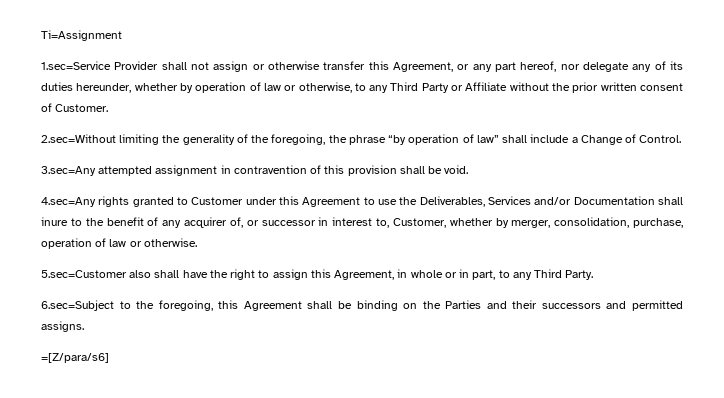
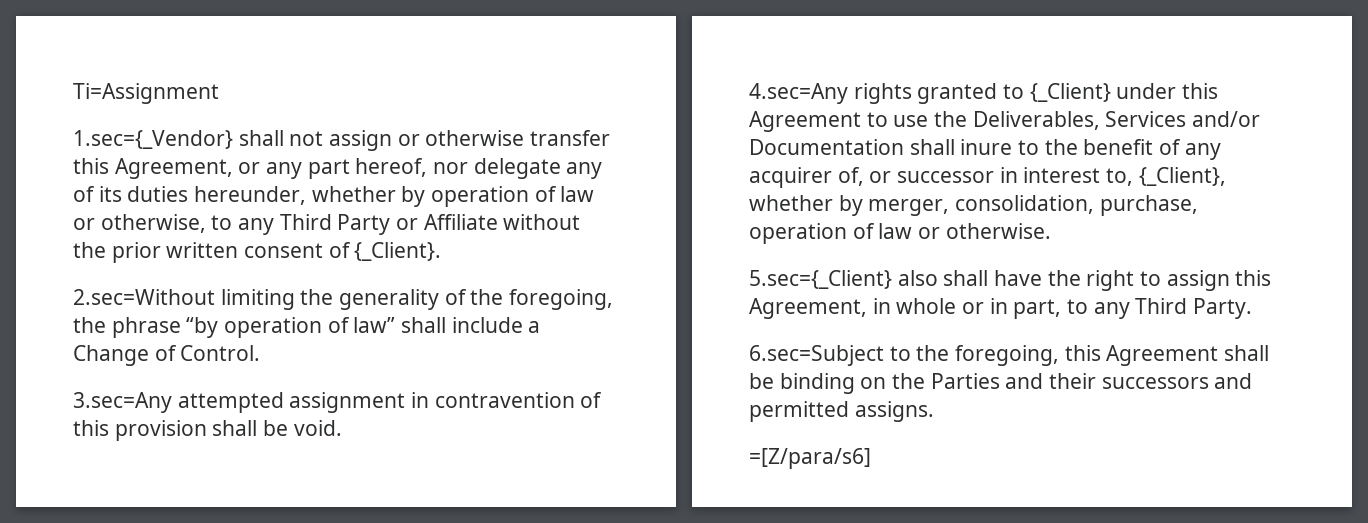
[41,61,159,70] 1.sec=Service Provider -> [73,130,233,149] 1.sec={_Vendor}
[55,104,109,112] Customer. -> [354,242,442,261] {_Client}.
[191,197,244,205] Customer -> [1029,83,1111,102] {_Client}
[392,218,446,228] Customer, -> [1138,167,1226,186] {_Client},
[41,270,127,278] 5.sec=Customer -> [749,270,892,289] 5.sec={_Client}

